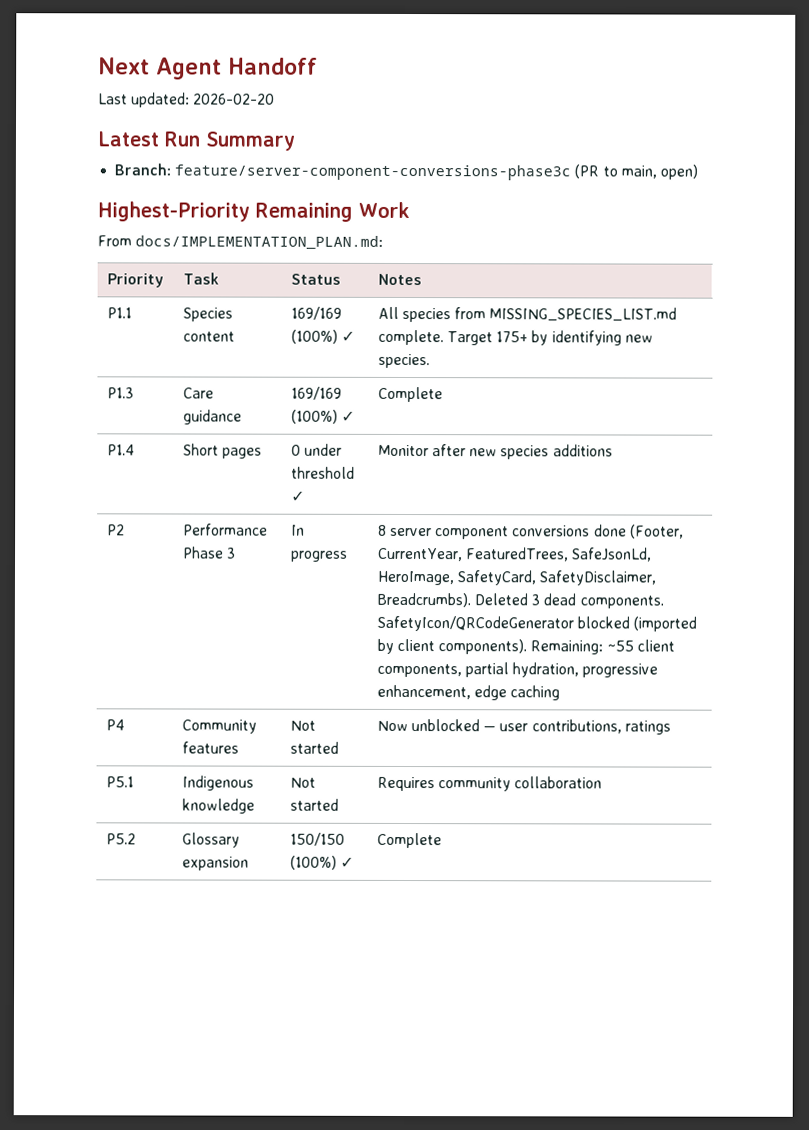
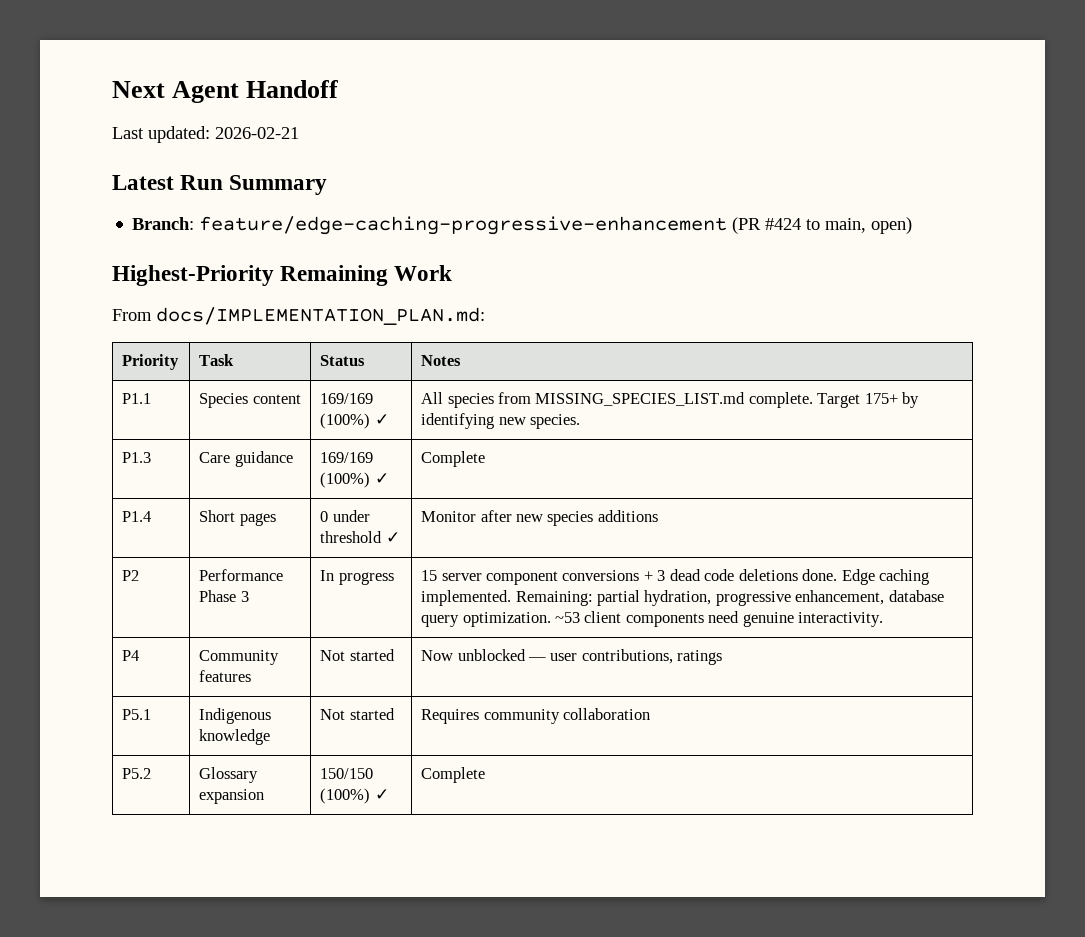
[193,93,276,105] 2026-02-20 -> [215,127,299,139] 2026-02-21
[174,164,600,181] feature/server-component-conversions-phase3c (PR -> [199,216,802,235] feature/edge-caching-progressive-enhancement (PR #424
[377,524,387,536] 8 -> [421,570,438,581] 15
[593,524,684,539] [377,547,653,562] [376,570,657,586] [376,592,664,609] [376,615,698,632] [376,638,675,655] [376,662,659,678] [376,684,561,701] done (Footer, CurrentYear, FeaturedTrees, SafeJsonLd, HeroImage, SafetyCard, SafetyDisclaimer, Breadcrumbs). Deleted 3 dead components. SafetyIcon/QRCodeGenerator blocked (imported by client components). Remaining: ~55 client components, partial hydration, progressive enhancement, edge caching -> [643,569,930,585] [421,590,944,606] [421,611,884,627] + 3 dead code deletions done. Edge caching implemented. Remaining: partial hydration, progressive enhancement, database query optimization. ~53 client components need genuine interactivity.

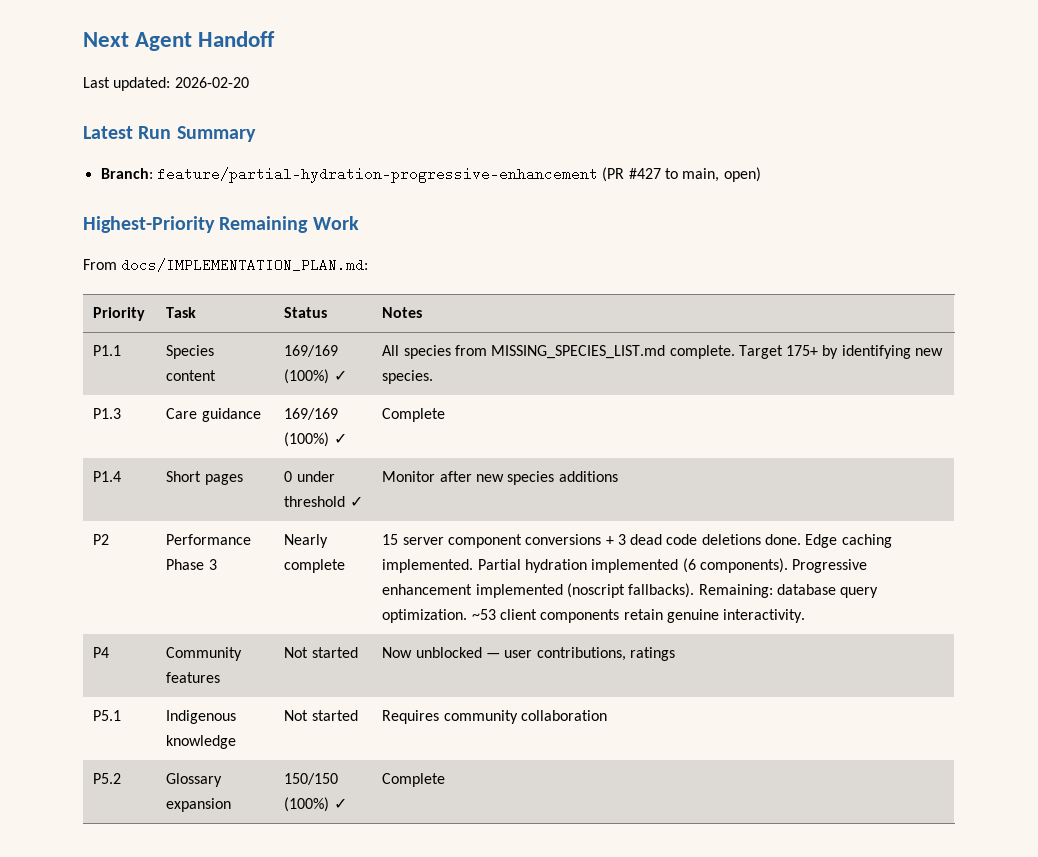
[215,127,299,139] 2026-02-21 -> [174,77,249,88] 2026-02-20
[199,216,802,235] feature/edge-caching-progressive-enhancement (PR #424 -> [156,167,661,183] feature/partial-hydration-progressive-enhancement (PR #427
[320,570,394,585] In progress -> [284,534,329,548] [284,559,346,573] Nearly complete
[515,590,885,606] Remaining: partial hydration, progressive enhancement, -> [477,558,868,573] [382,583,773,598] Partial hydration implemented (6 components). Progressive enhancement implemented (noscript fallbacks). Remaining:
[708,611,740,623] need -> [623,609,663,620] retain

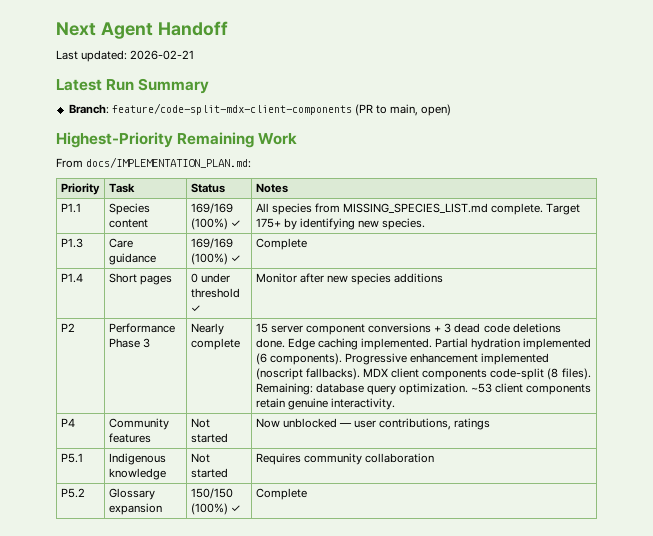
[174,77,249,88] 2026-02-20 -> [130,50,195,60] 2026-02-21
[156,167,661,183] feature/partial-hydration-progressive-enhancement (PR #427 -> [111,103,373,116] feature/code-split-mdx-client-components (PR
(695, 590) none -> [362,368,591,380] MDX client components code-split (8 files).

